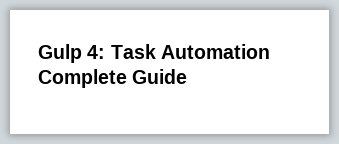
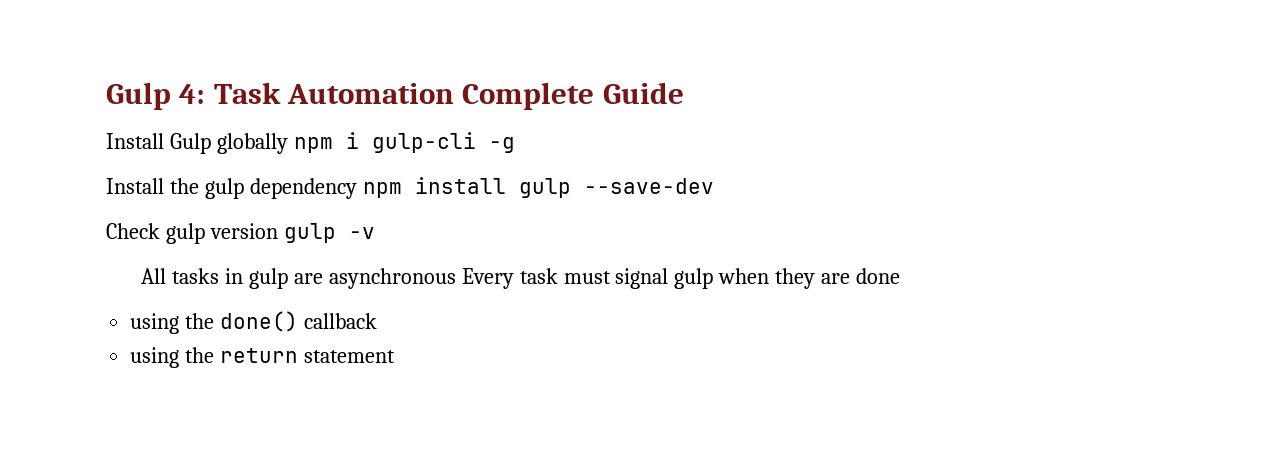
(188, 76) none -> [106,132,515,154] [106,177,714,199] [106,223,375,244] [140,268,901,289] [130,311,378,334] [130,347,396,368] // Install Gulp globally npm i gulp-cli -g // Install the gulp dependency npm install gulp --save-dev // Check gulp version gulp -v // All tasks in gulp are asynchronous Every task must signal gulp when they are done // using the done() callback // using the return statement

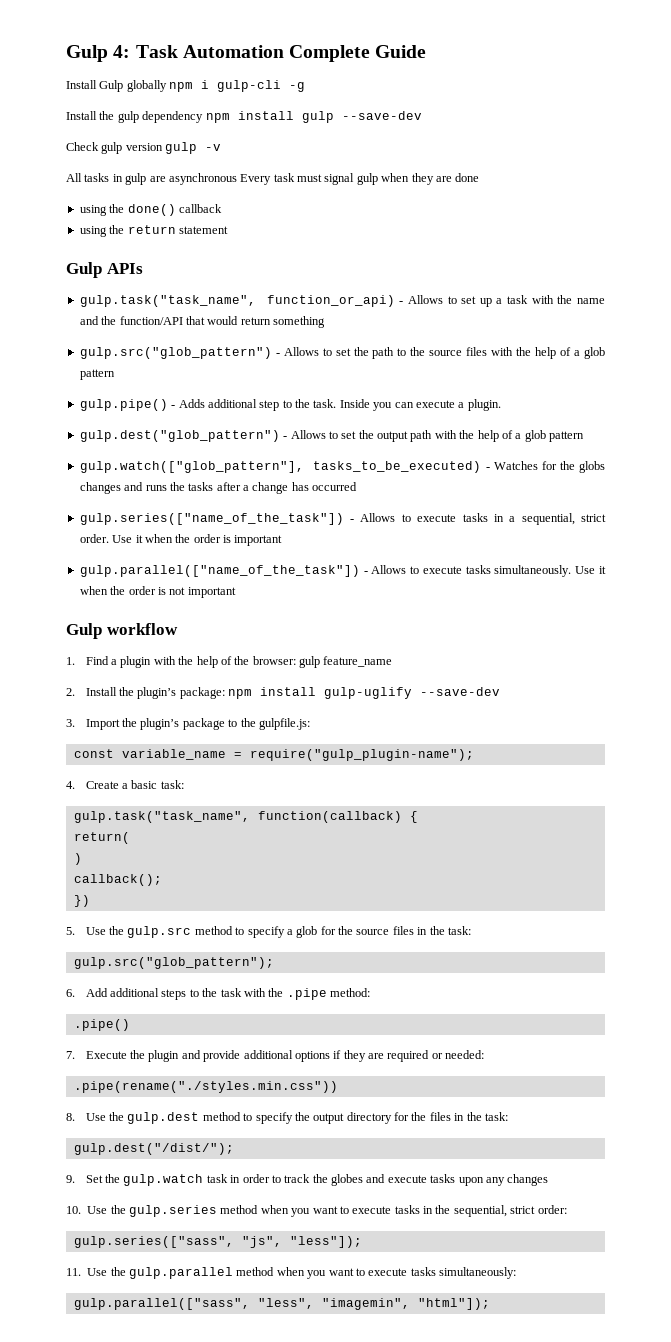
(396, 356) none -> [66,262,143,278] [79,295,606,307] [79,316,325,328] [79,347,605,359] [79,369,115,380] [79,399,501,411] [79,430,584,442] [79,461,605,473] [79,482,358,494] [79,513,606,525] [79,534,283,546] [79,565,606,577] [79,586,236,598] [66,623,178,639] [66,656,393,668] [66,687,501,699] [66,718,310,730] [73,749,474,761] [66,780,184,789] [73,811,418,823] [73,832,130,844] [73,853,82,865] [73,874,162,886] [73,895,90,907] [66,926,471,938] [73,957,274,969] [66,988,371,1000] [73,1019,130,1031] [66,1050,485,1062] [73,1081,338,1093] [66,1112,508,1124] [73,1143,234,1155] [66,1174,549,1186] [66,1205,567,1217] [73,1236,362,1248] [66,1267,516,1279] [73,1298,490,1310] // Gulp APIs // gulp.task("task_name", function_or_api) - Allows to set up a task with the name and the function/API that would return something // gulp.src("glob_pattern") - Allows to set the path to the source files with the help of a glob pattern // gulp.pipe() - Adds additional step to the task. Inside you can execute a plugin. // gulp.dest("glob_pattern") - Allows to set the output path with the help of a glob pattern // gulp.watch(["glob_pattern"], tasks_to_be_executed) - Watches for the globs changes and runs the tasks after a change has occurred // gulp.series(["name_of_the_task"]) - Allows to execute tasks in a sequential, strict order. Use it when the order is important // gulp.parallel(["name_of_the_task"]) - Allows to execute tasks simultaneously. Use it when the order is not important // Gulp workflow // 1. Find a plugin with the help of the browser: gulp feature_name // 2. Install the plugin’s package: npm install gulp-uglify --save-dev // 3. Import the plugin’s package to the gulpfile.js: // const variable_name = require("gulp_plugin-name"); // 4. Create a basic task: // gulp.task("task_name", function(callback) { // return( // ) // callback(); // }) // 5. Use the gulp.src method to specify a glob for the source files in the task: // gulp.src("glob_pattern"); // 6. Add additional steps to the task with the .pipe method: // .pipe() // 7. Execute the plugin and provide additional options if they are required or needed: // .pipe(rename("./styles.min.css")) // 8. Use the gulp.dest method to specify the output directory for the files in the task: // gulp.dest("/dist/"); // 9. Set the gulp.watch task in order to track the globes and execute tasks upon any changes // 10. Use the gulp.series method when you want to execute tasks in the sequential, strict order: // gulp.series(["sass", "js", "less"]); // 11. Use the gulp.parallel method when you want to execute tasks simultaneously: // gulp.parallel(["sass", "less", "imagemin", "html"]);

